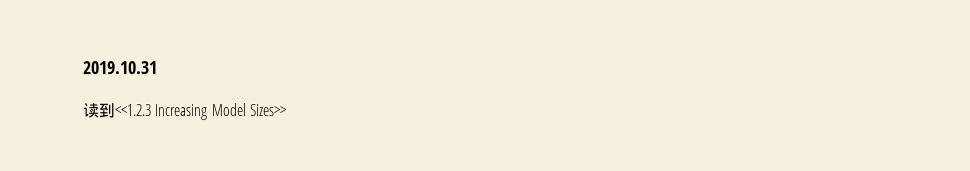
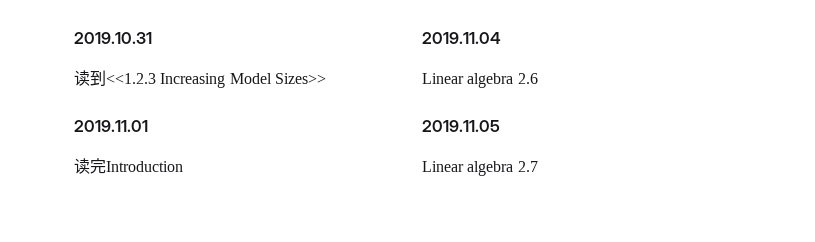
(287, 110) none -> [74,120,148,132] [74,158,183,174] [422,32,501,44] [422,73,538,88] [422,120,500,132] [422,161,538,176] // 2019.11.01 // 读完Introduction // 2019.11.04 // Linear algebra 2.6 // 2019.11.05 // Linear algebra 2.7

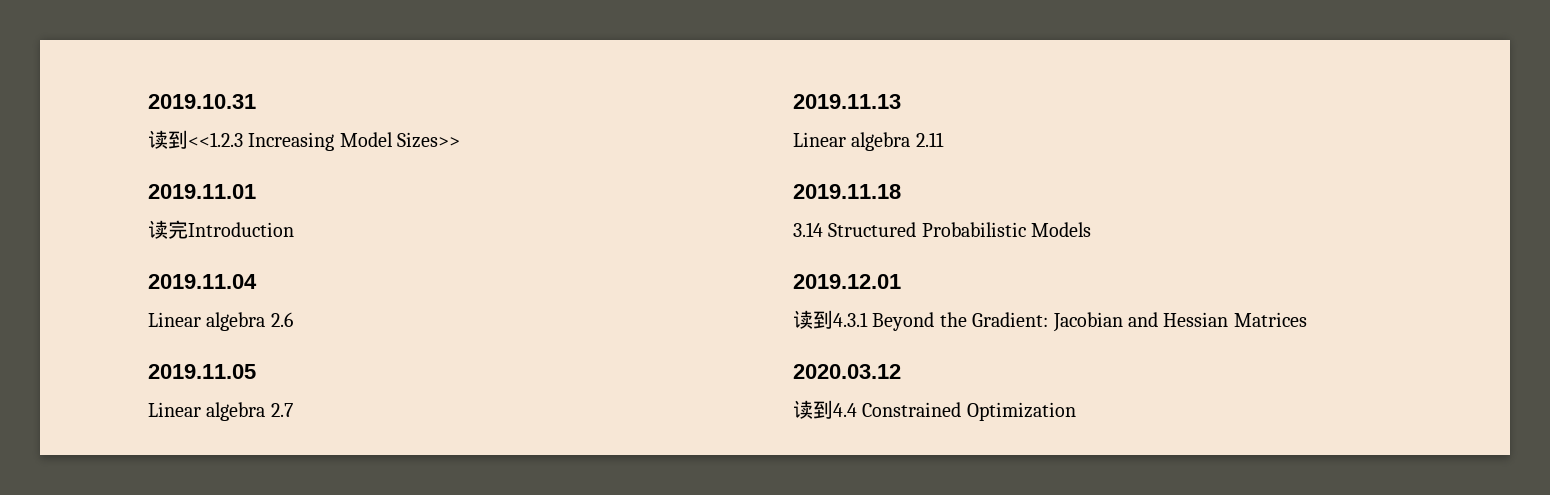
(538, 166) none -> [793,94,901,109] [793,132,944,151] [793,184,901,199] [793,222,1092,237] [793,274,901,289] [793,310,1307,332] [793,364,901,379] [793,400,1076,421] // 2019.11.13 // Linear algebra 2.11 // 2019.11.18 // 3.14 Structured Probabilistic Models // 2019.12.01 // 读到4.3.1 Beyond the Gradient: Jacobian and Hessian Matrices // 2020.03.12 // 读到4.4 Constrained Optimization

